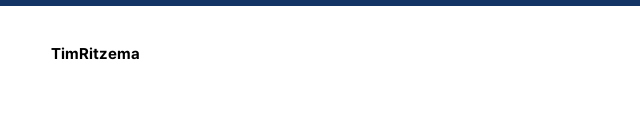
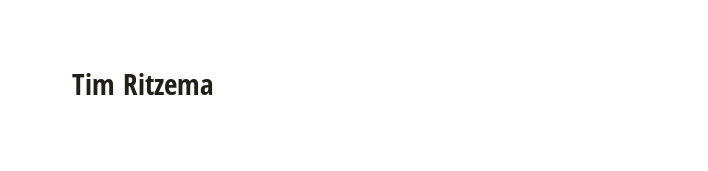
[51,47,140,60] TimRitzema -> [72,73,214,95] Tim Ritzema

